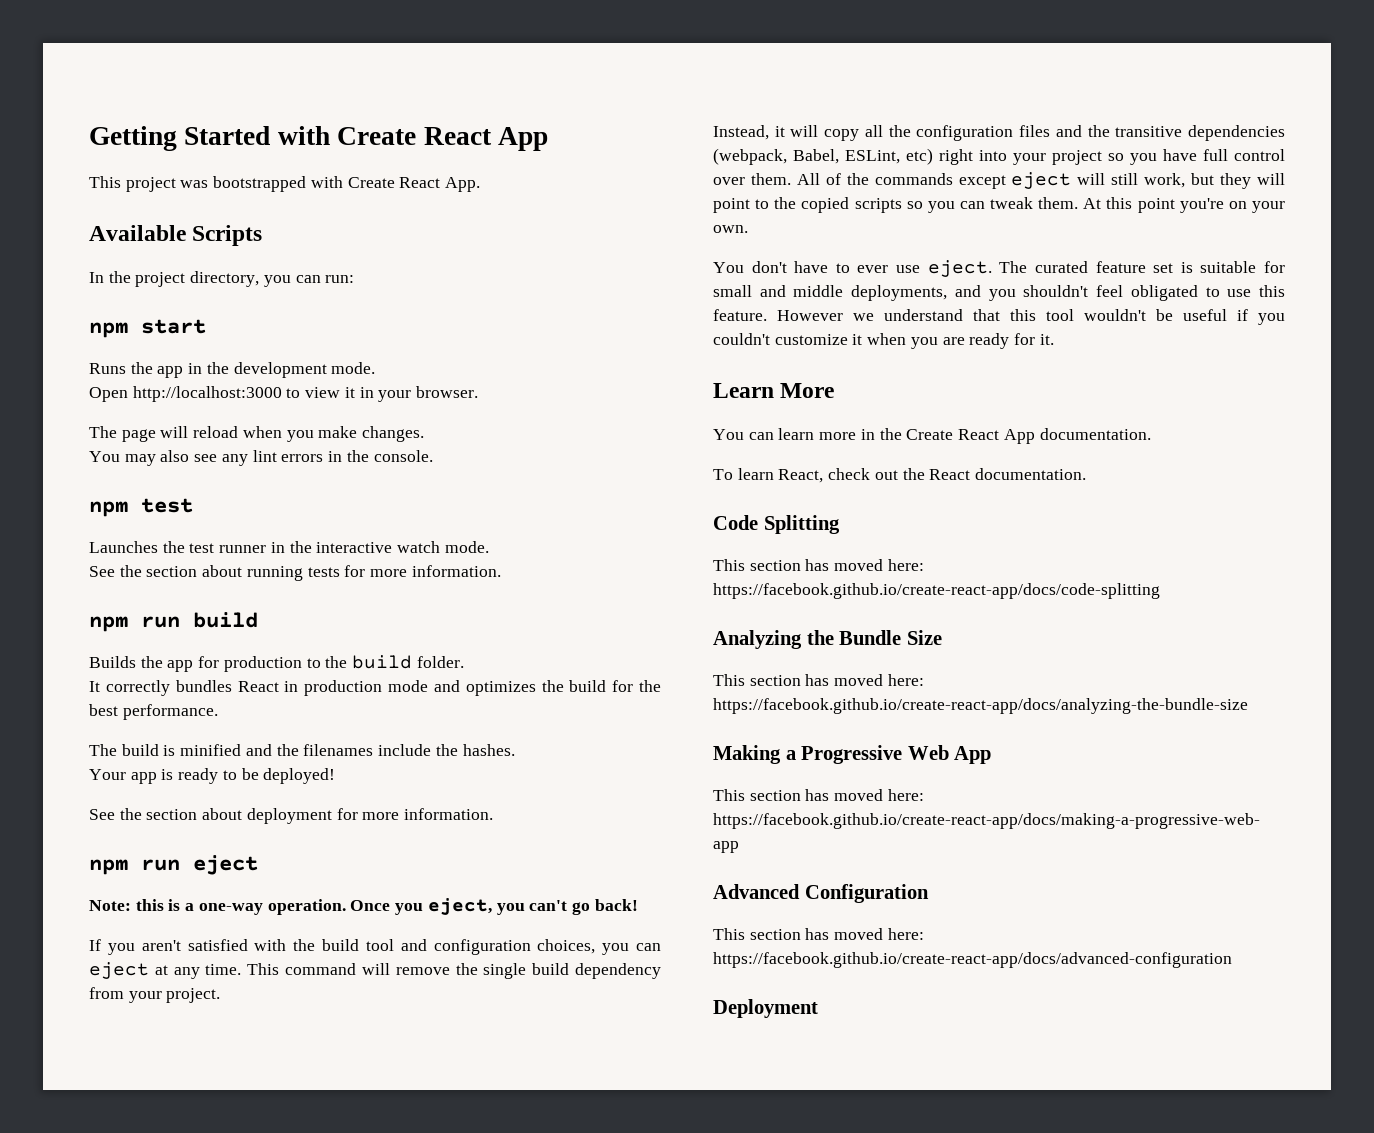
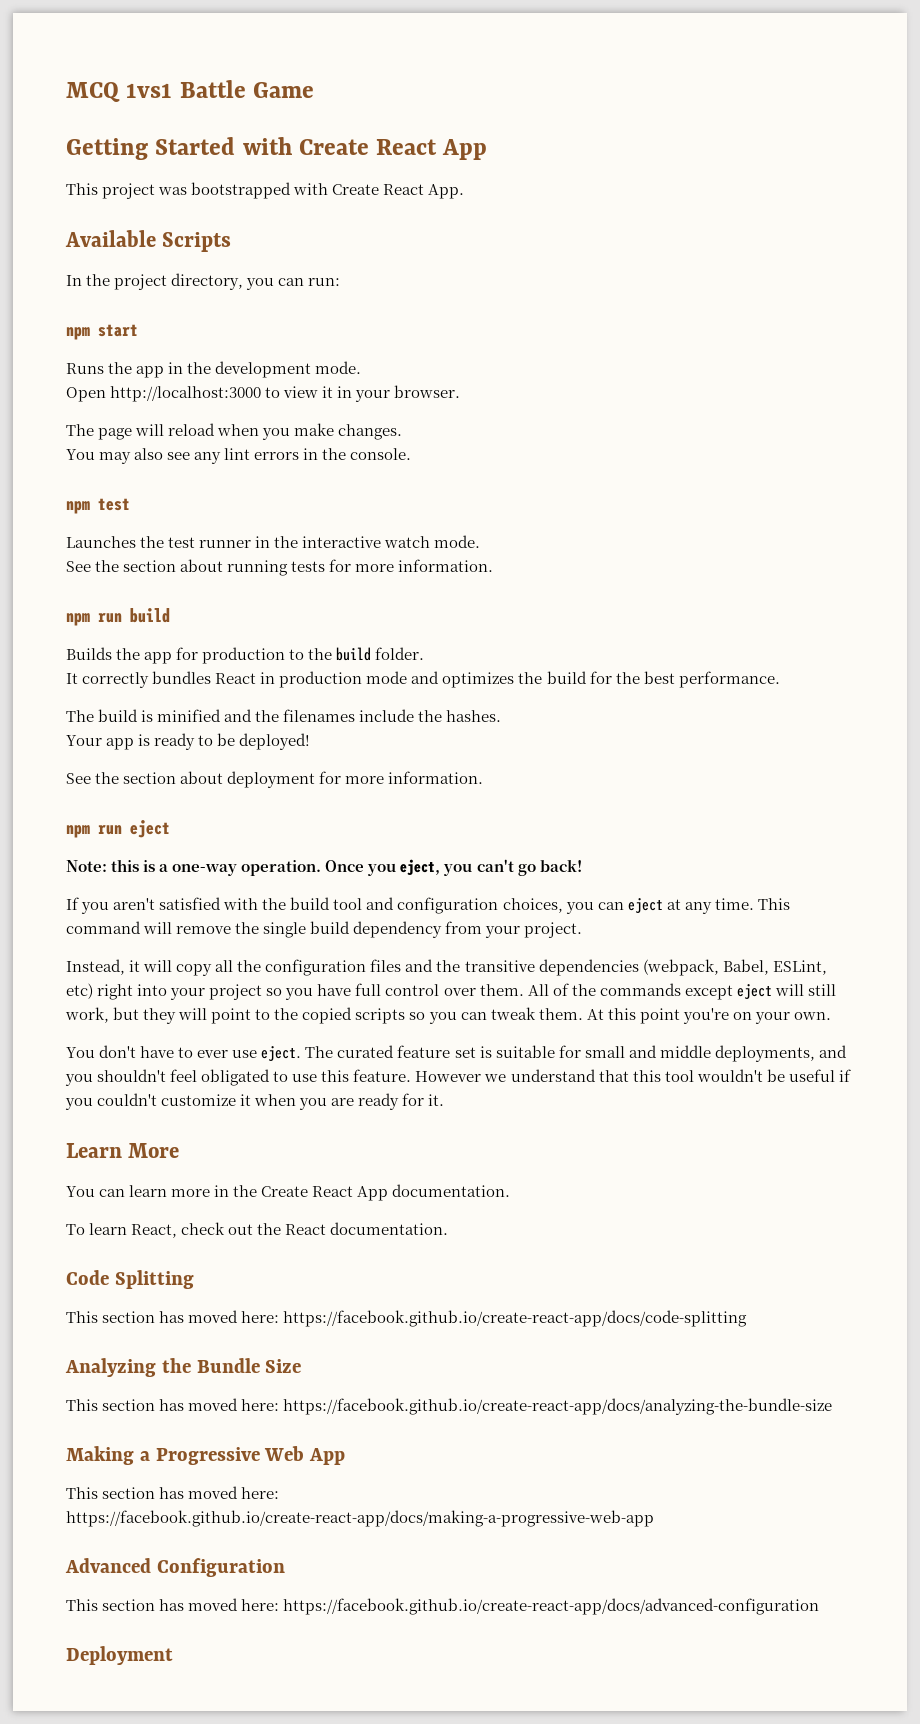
(89, 138) none -> [66,80,314,102] MCQ 1vs1 Battle Game //

